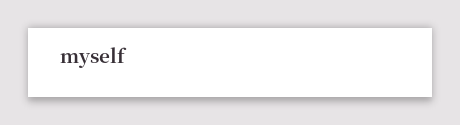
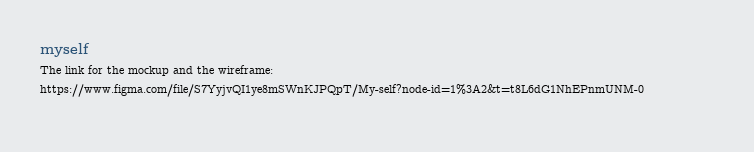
(127, 57) none -> [40,65,273,76] [40,84,644,97] // The link for the mockup and the wireframe: // https://www.figma.com/file/S7YyjvQI1ye8mSWnKJPQpT/My-self?node-id=1%3A2&t=t8L6dG1NhEPnmUNM-0

